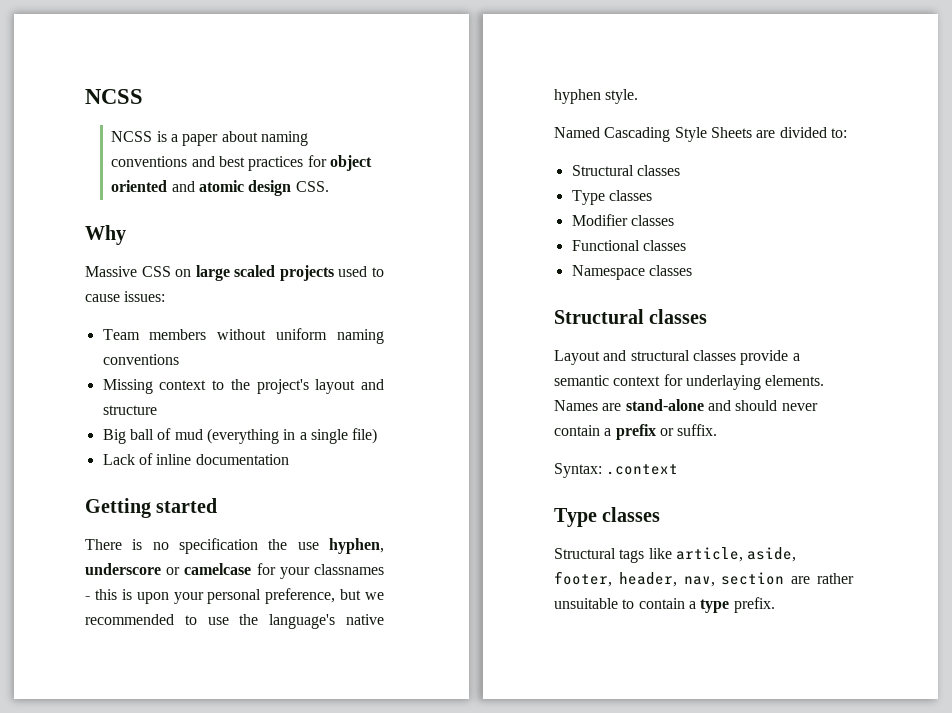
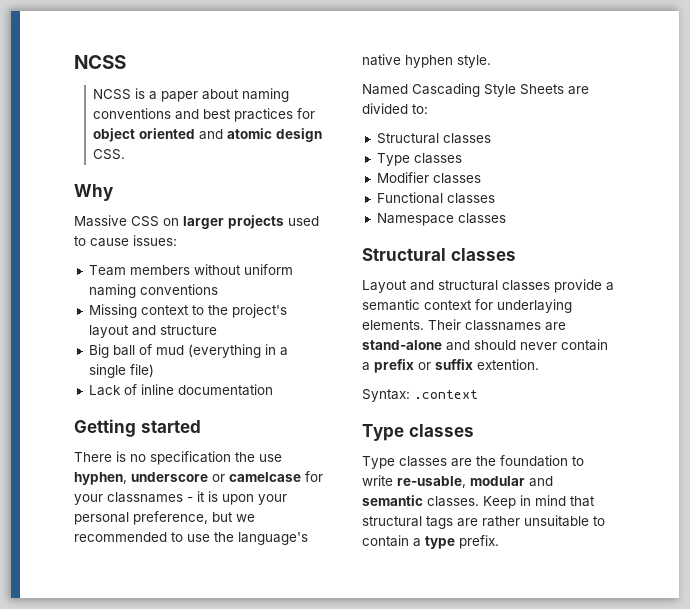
[195,265,276,281] large scaled -> [183,216,224,229] larger
[94,589,117,600] this -> [197,491,205,502] it
[554,400,598,411] Names -> [428,319,541,331] Their classnames
[677,424,718,436] suffix. -> [435,359,539,370] suffix extention.
[554,547,797,563] [554,571,785,587] Structural tags like article, aside, footer, header, nav, section -> [362,455,584,469] [362,475,553,488] [362,495,595,509] [362,516,453,529] Type classes are the foundation to write re-usable, modular and semantic classes. Keep in mind that structural tags

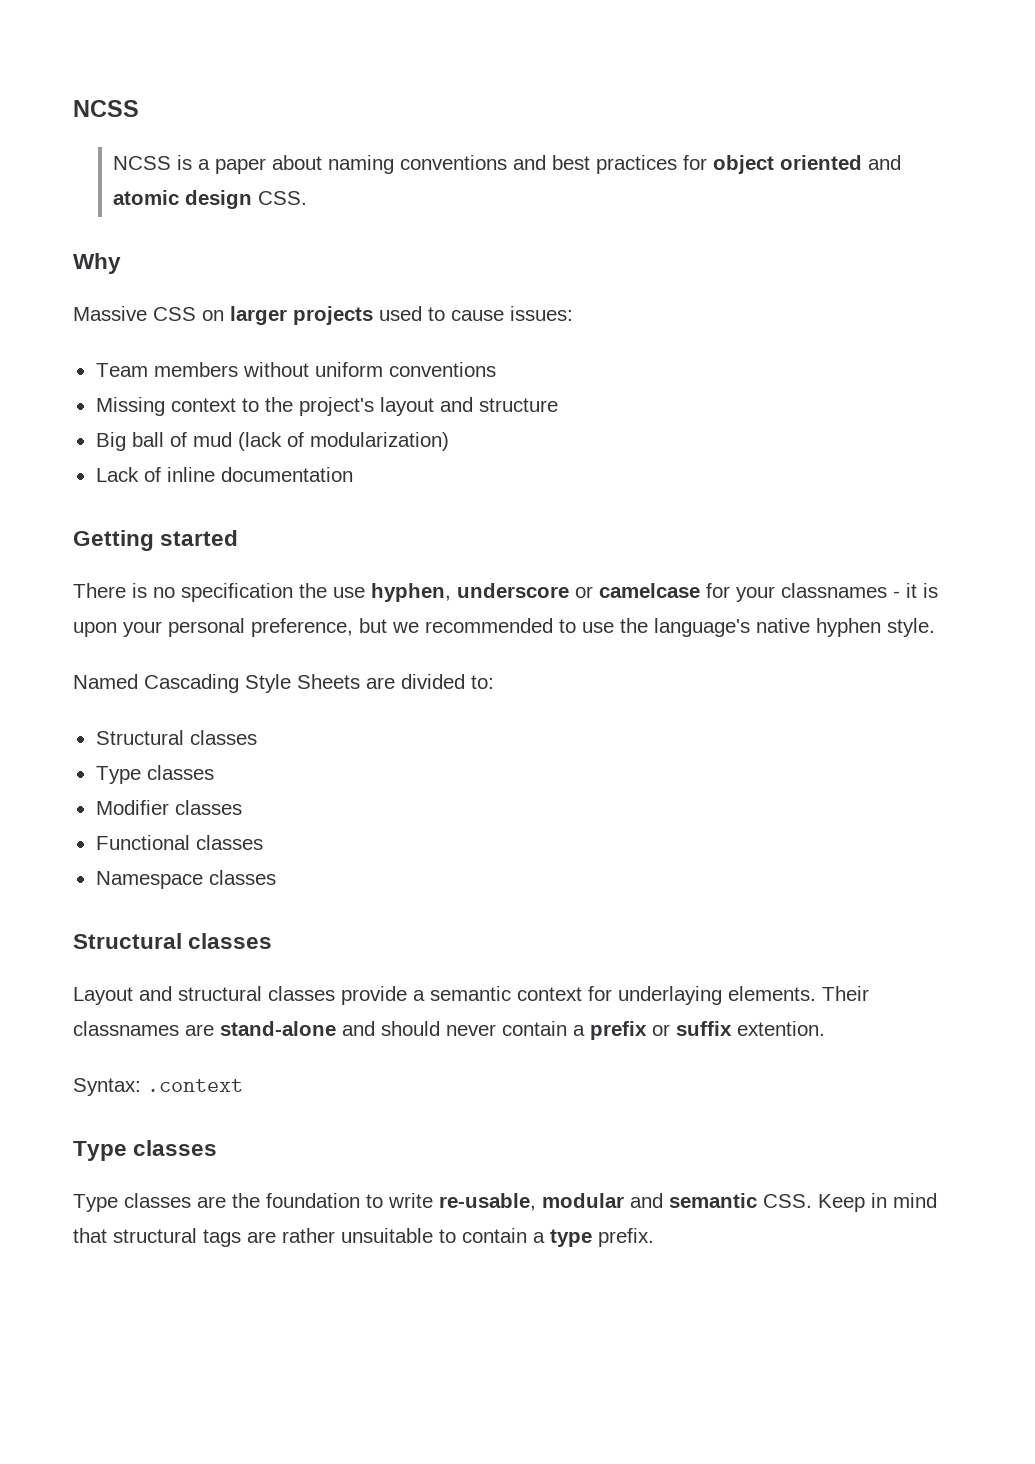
[88,284,136,298] naming -> (383, 369) none
[187,344,288,358] [88,364,154,378] (everything in a single file) -> [237,432,449,451] (lack of modularization)
[427,496,479,507] classes. -> [763,1194,812,1208] CSS.

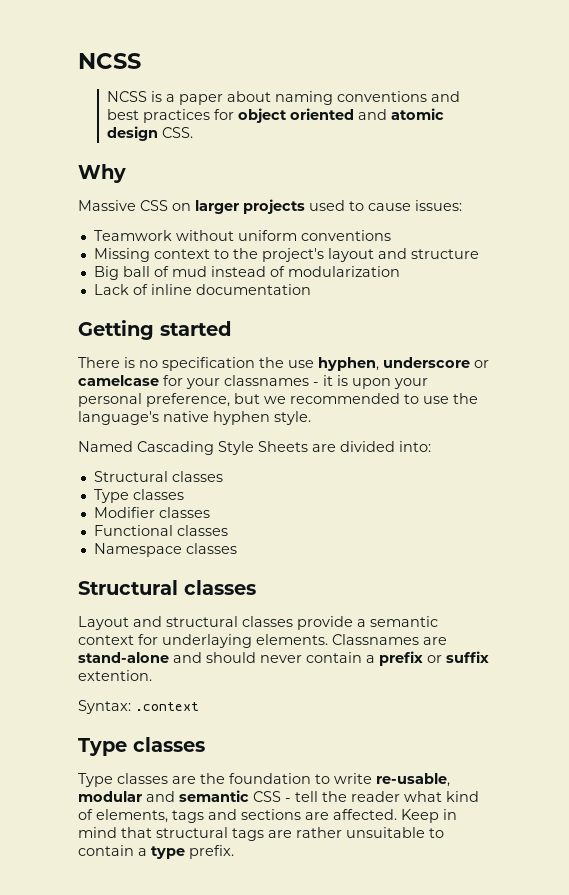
[95,362,238,377] Team members -> [93,230,172,241] Teamwork
[237,432,449,451] (lack of modularization) -> [210,266,400,277] instead of modularization
[471,675,494,689] to: -> [399,441,431,452] into:
[822,986,869,1001] [73,1021,179,1036] Their classnames -> [332,634,419,645] Classnames
[763,1194,812,1208] CSS. -> [253,791,479,802] [78,809,397,823] CSS - tell the reader what kind of elements, tags and sections are affected.

